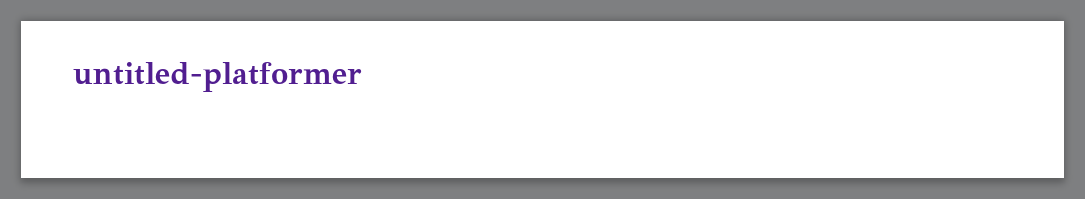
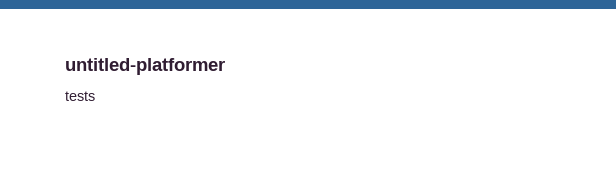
(362, 77) none -> [65,91,95,101] // tests

